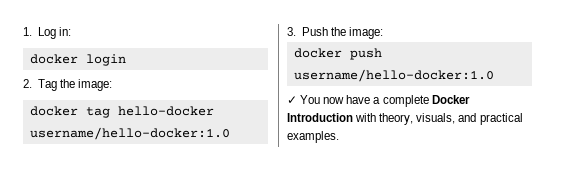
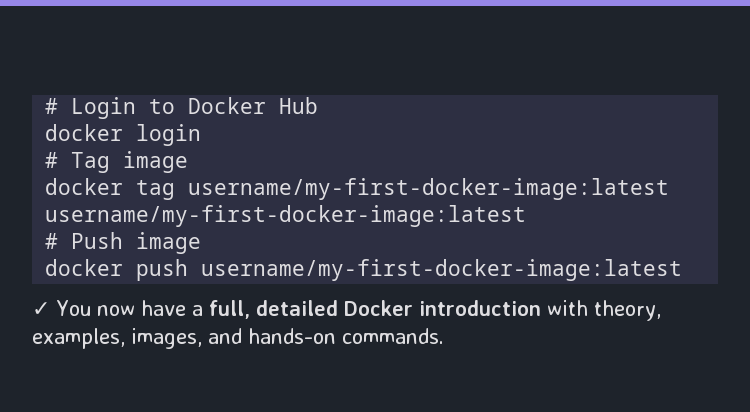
[23,27,71,39] [29,54,126,66] [23,79,112,91] [29,106,214,118] [29,127,230,140] [287,27,383,39] 1. Log in: // docker login // 2. Tag the image: // docker tag hello-docker username/hello-docker:1.0 // 3. Push the image: -> [45,97,319,119] [45,124,202,146] [45,151,189,173] [45,178,670,200] [45,205,527,227] [45,232,202,254] # Login to Docker Hub // docker login // # Tag image // docker tag username/my-first-docker-image:latest username/my-first-docker-image:latest // # Push image
[293,69,494,82] username/hello-docker:1.0 -> [201,259,683,281] username/my-first-docker-image:latest
[382,95,470,107] [287,113,523,125] [287,131,339,143] complete Docker Introduction with theory, visuals, and practical examples. -> [208,300,661,321] [32,328,444,349] full, detailed Docker introduction with theory, examples, images, and hands-on commands.

